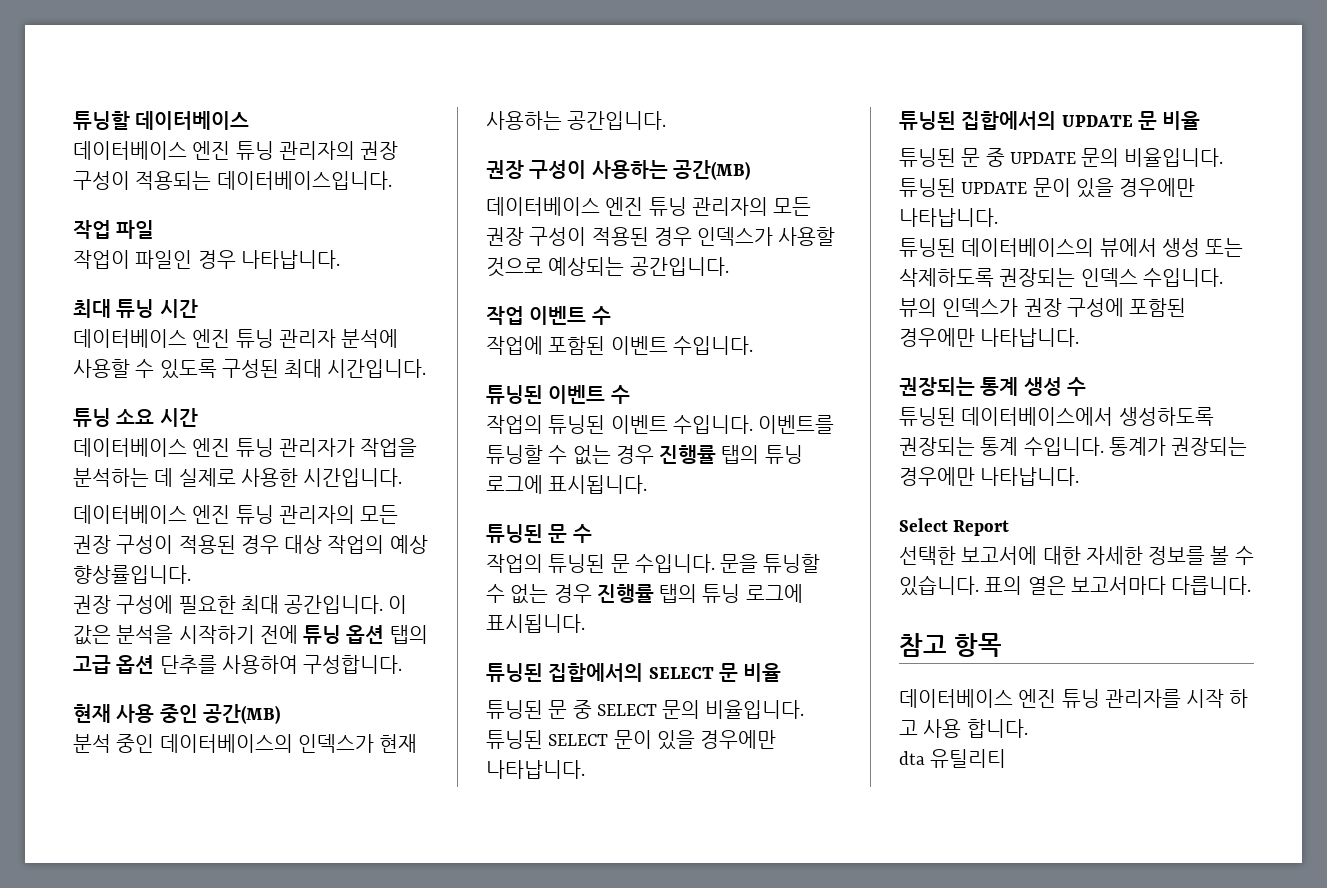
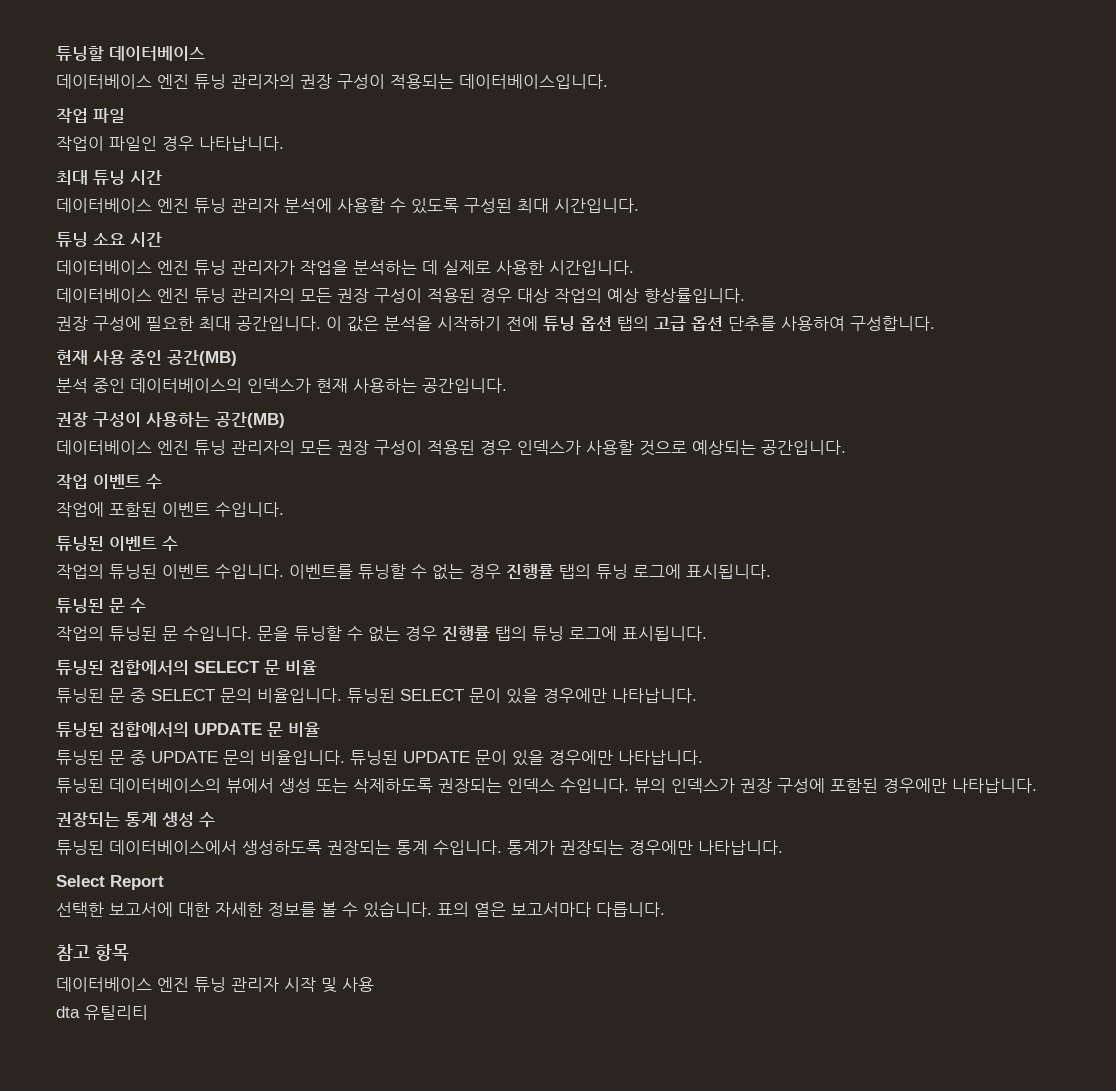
[1104,689,1249,708] [899,719,1028,738] 관리자를 시작 하 고 사용 합니다. -> [231,977,374,993] 관리자 시작 및 사용

